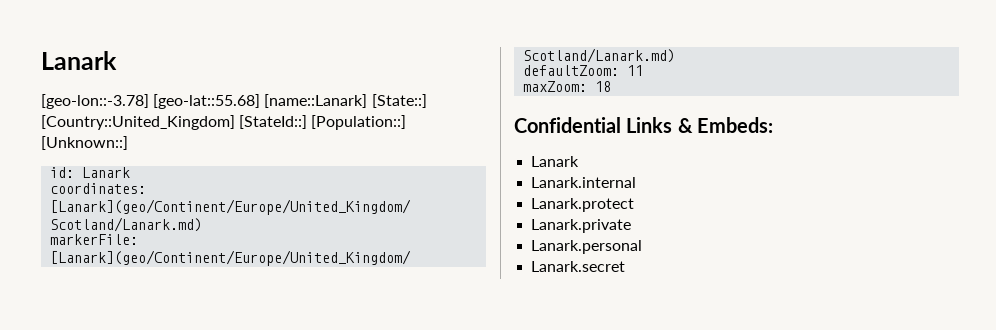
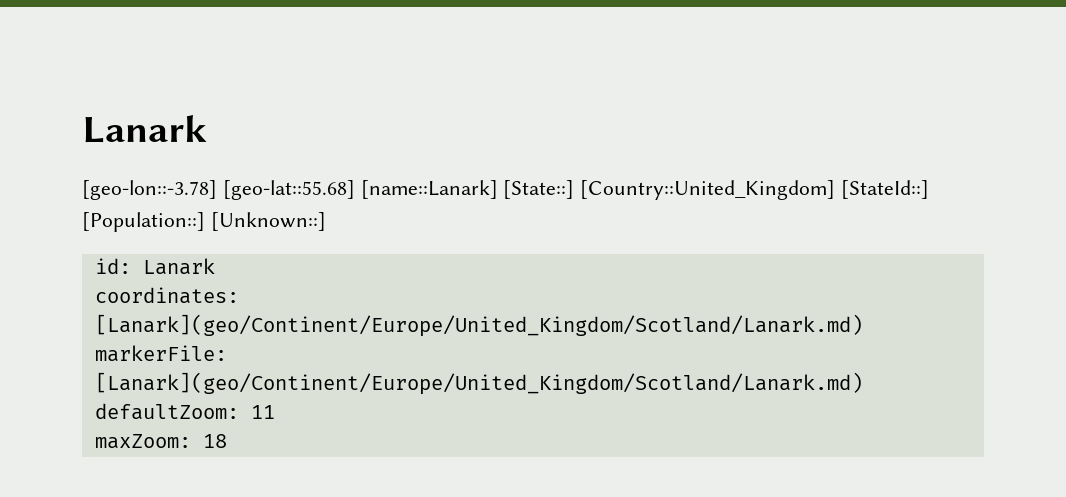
[514,117,773,133] [531,156,580,167] [531,177,637,188] [531,198,635,212] [531,219,632,233] [531,240,643,254] [531,261,626,272] // Confidential Links & Embeds: // Lanark // Lanark.internal // Lanark.protect // Lanark.private // Lanark.personal // Lanark.secret -> (227, 441) none

